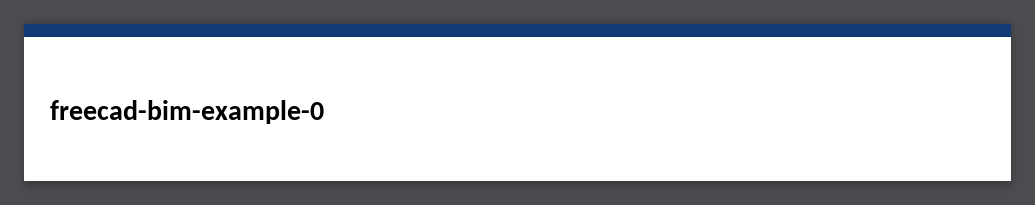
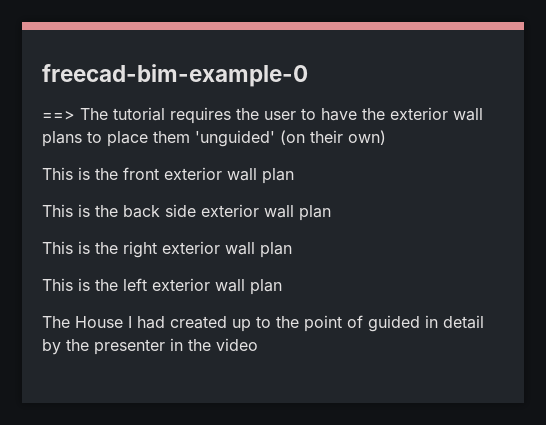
(324, 112) none -> [42,107,483,124] [42,130,386,147] [42,167,294,184] [42,204,331,221] [42,241,292,258] [42,278,282,295] [42,315,484,332] [42,338,258,355] // ==> The tutorial requires the user to have the exterior wall plans to place them 'unguided' (on their own) // This is the front exterior wall plan // This is the back side exterior wall plan // This is the right exterior wall plan // This is the left exterior wall plan // The House I had created up to the point of guided in detail by the presenter in the video

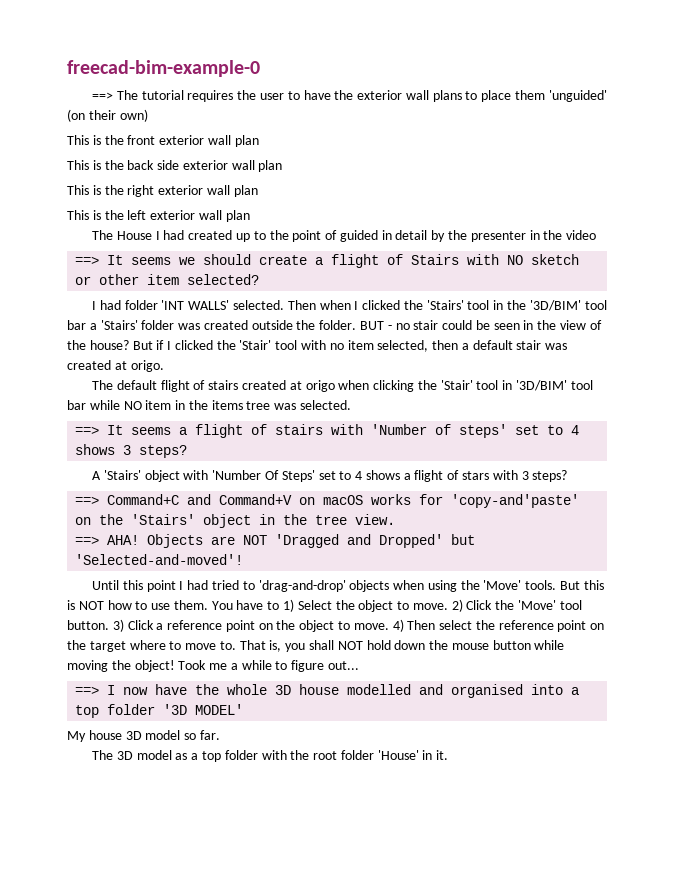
(258, 344) none -> [75,254,580,268] [75,274,260,285] [92,300,607,311] [67,320,602,330] [67,340,568,352] [67,360,164,372] [92,380,593,392] [67,400,352,410] [75,424,580,438] [75,444,188,458] [92,470,568,482] [75,494,580,508] [75,514,396,528] [75,534,476,548] [75,554,244,565] [92,580,604,592] [67,599,582,612] [67,619,605,632] [67,640,565,652] [67,660,360,672] [75,684,580,698] [75,704,244,718] [67,730,220,742] [92,750,449,762] // ==> It seems we should create a flight of Stairs with NO sketch or other item selected? // I had folder 'INT WALLS' selected. Then when I clicked the 'Stairs' tool in the '3D/BIM' tool bar a 'Stairs' folder was created outside the folder. BUT - no stair could be seen in the view of the house? But if I clicked the 'Stair' tool with no item selected, then a default stair was created at origo. // The default flight of stairs created at origo when clicking the 'Stair' tool in '3D/BIM' tool bar while NO item in the items tree was selected. // ==> It seems a flight of stairs with 'Number of steps' set to 4 shows 3 steps? // A 'Stairs' object with 'Number Of Steps' set to 4 shows a flight of stars with 3 steps? // ==> Command+C and Command+V on macOS works for 'copy-and'paste' on the 'Stairs' object in the tree view. // ==> AHA! Objects are NOT 'Dragged and Dropped' but 'Selected-and-moved'! // Until this point I had tried to 'drag-and-drop' objects when using the 'Move' tools. But this is NOT how to use them. You have to 1) Select the object to move. 2) Click the 'Move' tool button. 3) Click a reference point on the object to move. 4) Then select the reference point on the target where to move to. That is, you shall NOT hold down the mouse button while moving the object! Took me a while to figure out... // ==> I now have the whole 3D house modelled and organised into a top folder '3D MODEL' // My house 3D model so far. // The 3D model as a top folder with the root folder 'House' in it.

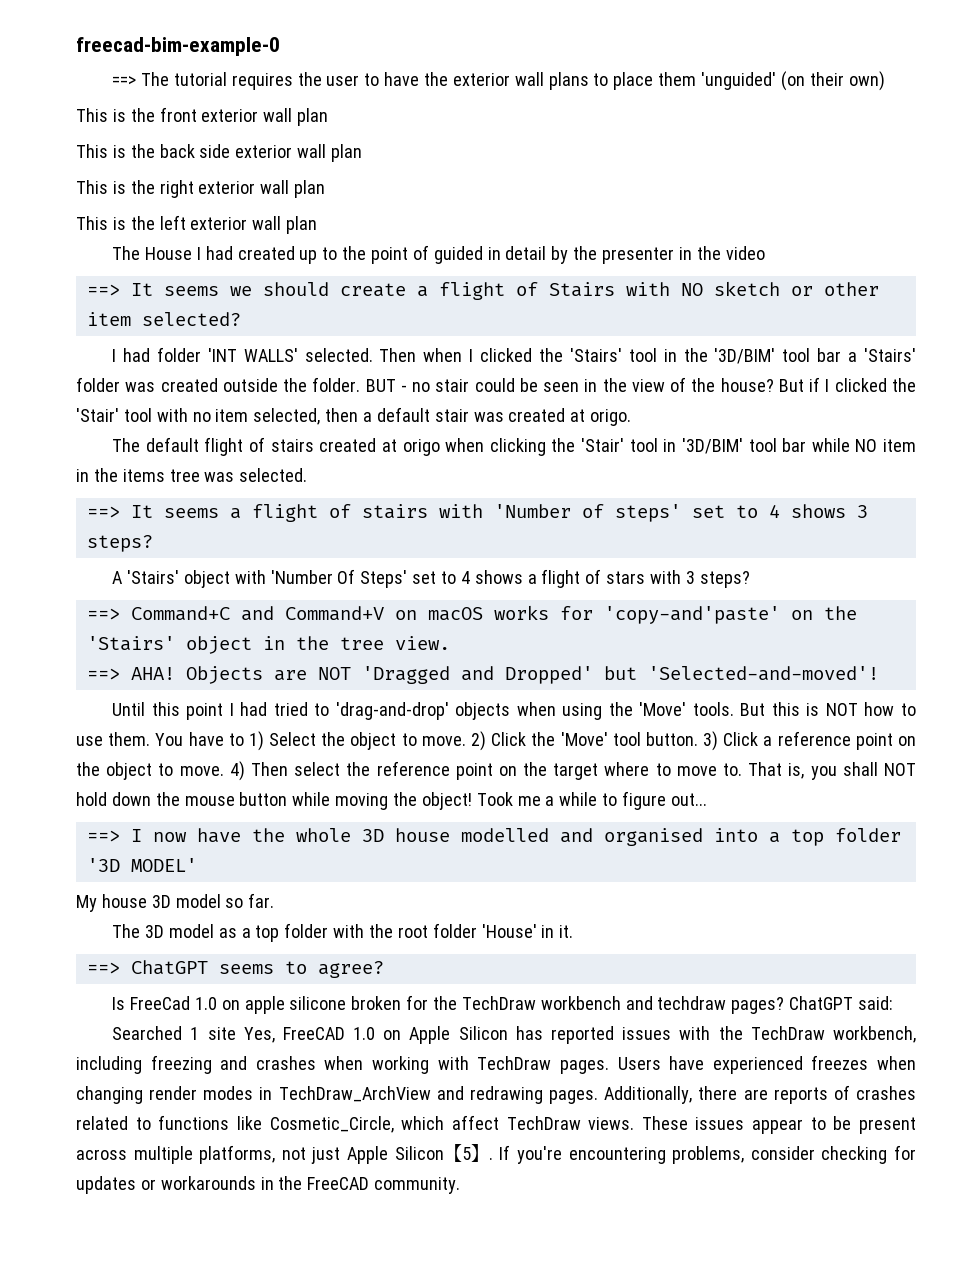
(449, 755) none -> [86,960,384,978] [112,995,894,1014] [112,1026,917,1044] [76,1055,917,1074] [76,1085,917,1104] [76,1115,916,1134] [76,1144,917,1164] [76,1176,461,1194] // ==> ChatGPT seems to agree? // Is FreeCad 1.0 on apple silicone broken for the TechDraw workbench and techdraw pages? ChatGPT said: // Searched 1 site Yes, FreeCAD 1.0 on Apple Silicon has reported issues with the TechDraw workbench, including freezing and crashes when working with TechDraw pages. Users have experienced freezes when changing render modes in TechDraw_ArchView and redrawing pages. Additionally, there are reports of crashes related to functions like Cosmetic_Circle, which affect TechDraw views. These issues appear to be present across multiple platforms, not just Apple Silicon【5】. If you're encountering problems, consider checking for updates or workarounds in the FreeCAD community.

